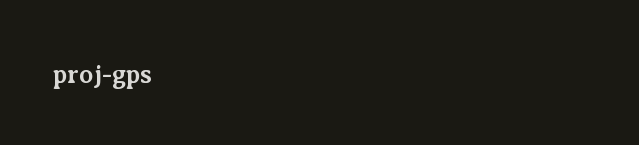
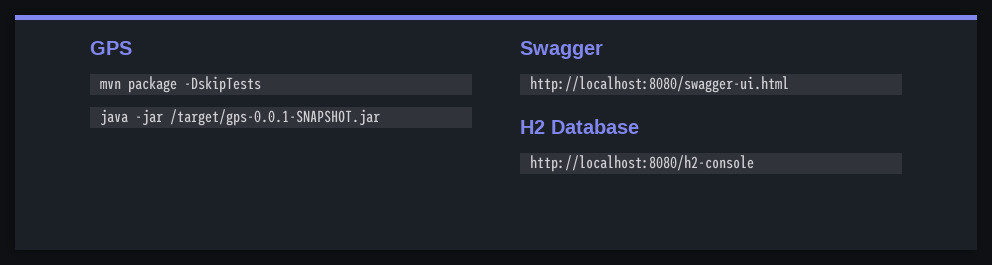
[53,65,152,89] proj-gps -> [90,41,132,55] [99,76,261,93] [99,109,380,126] [520,41,603,59] [529,76,789,93] [520,119,639,134] [529,155,754,172] GPS // mvn package -DskipTests // java -jar /target/gps-0.0.1-SNAPSHOT.jar // Swagger // http://localhost:8080/swagger-ui.html // H2 Database // http://localhost:8080/h2-console

